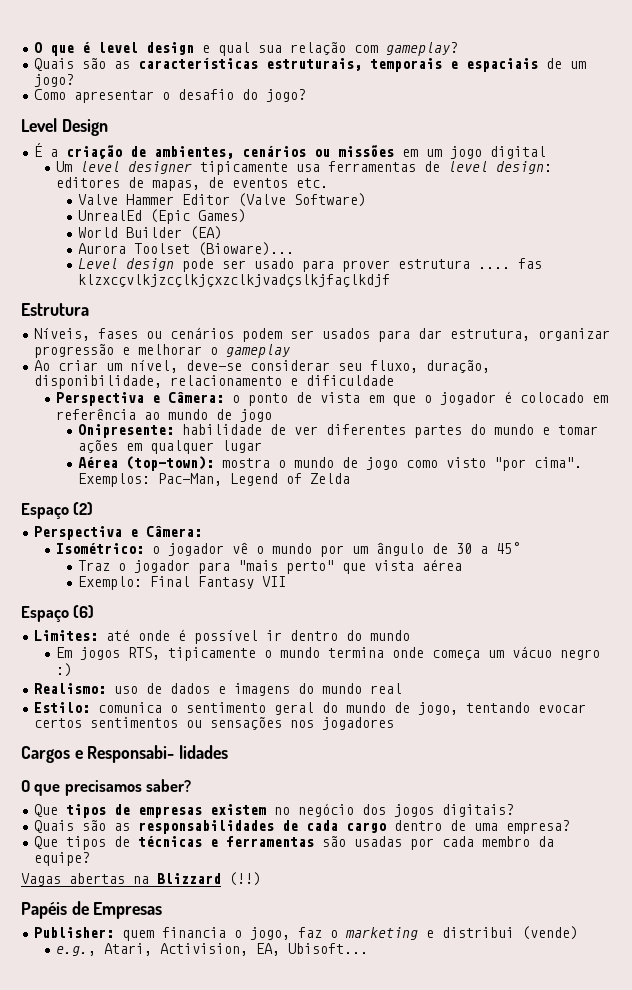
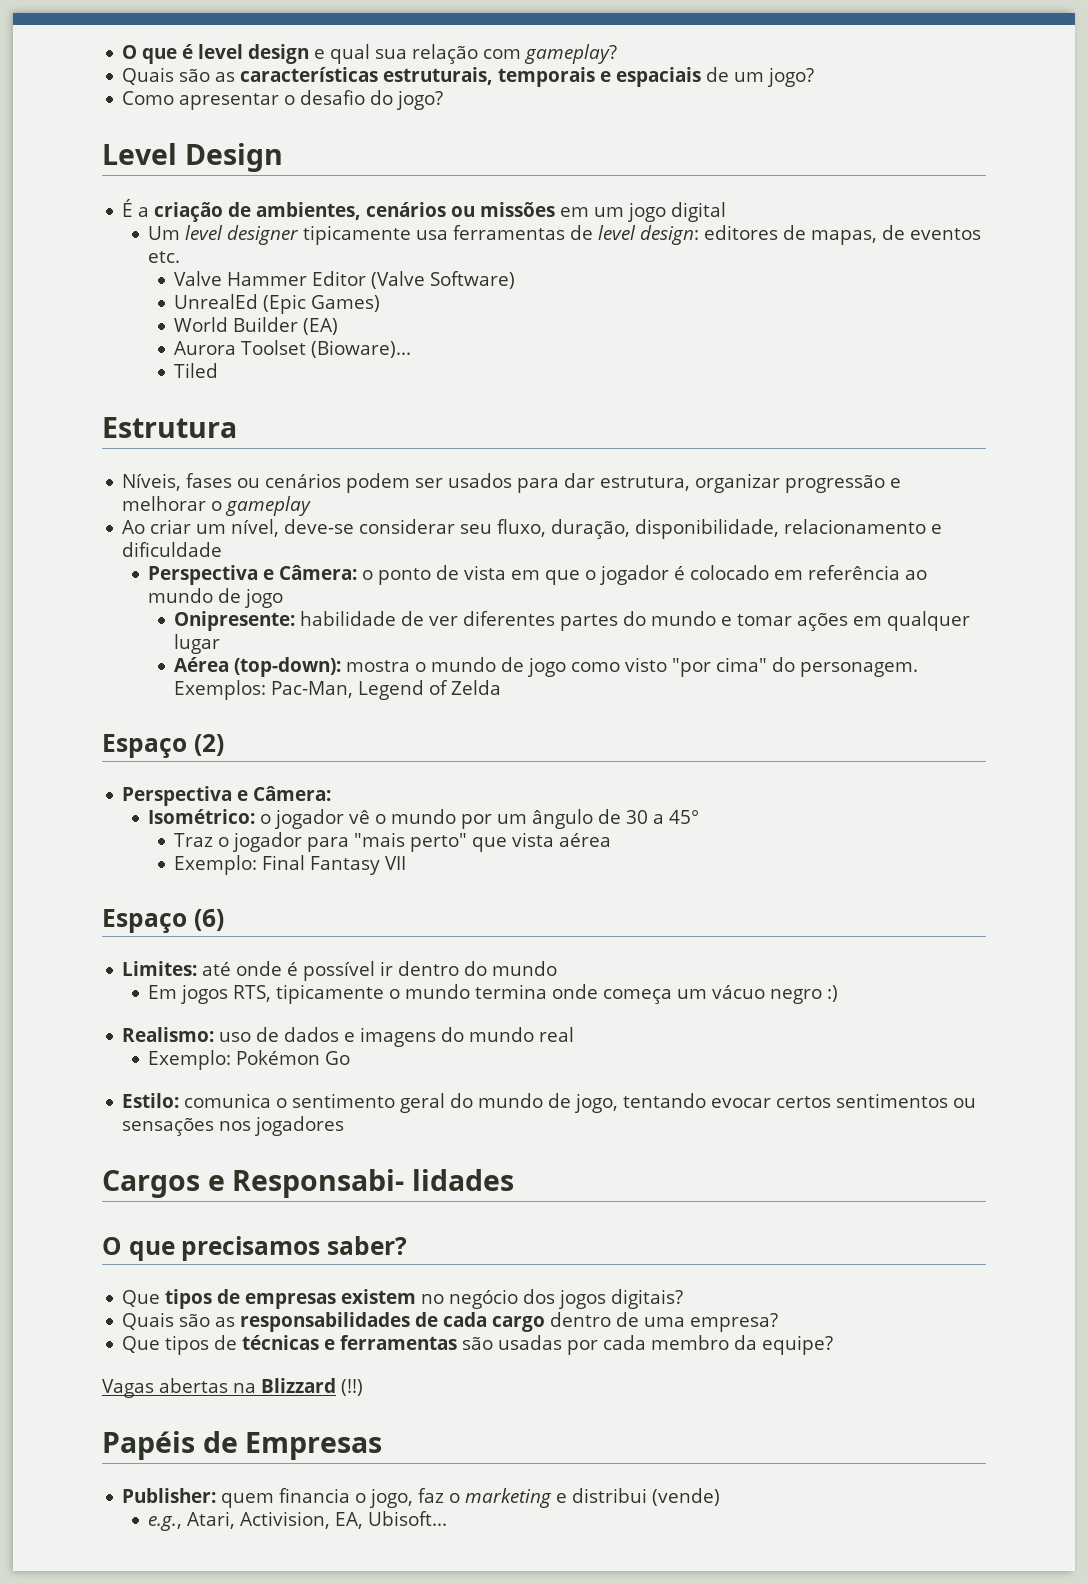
[78,258,543,272] [78,274,391,287] Level design pode ser usado para prover estrutura .... fas klzxcçvlkjzcçlkjçxzclkjvadçslkjfaçlkdjf -> [174,363,219,378] Tiled
[126,456,215,471] (top-town): -> [234,657,342,677] (top-down):
[534,457,583,468] cima". -> [716,657,919,677] cima" do personagem.
(403, 688) none -> [148,1050,351,1070] // Exemplo: Pokémon Go

